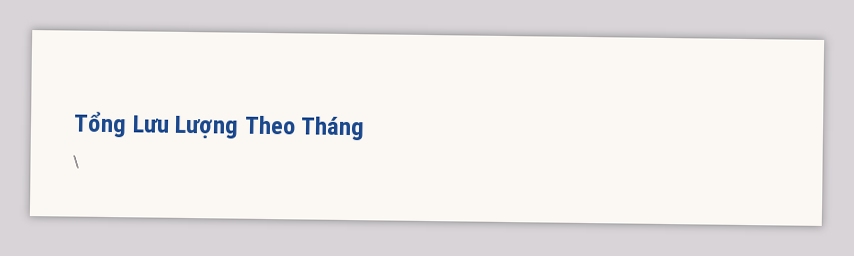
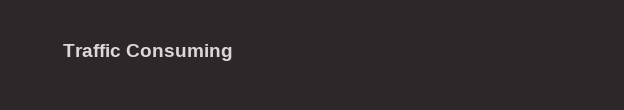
[73,111,366,141] [73,154,79,169] Tổng Lưu Lượng Theo Tháng // \ -> [63,44,234,61] Traffic Consuming

